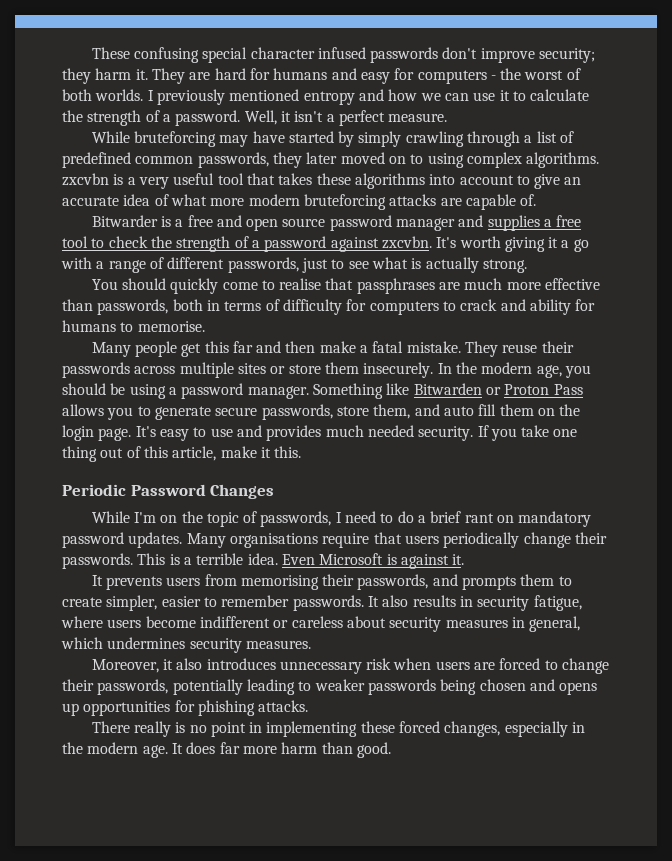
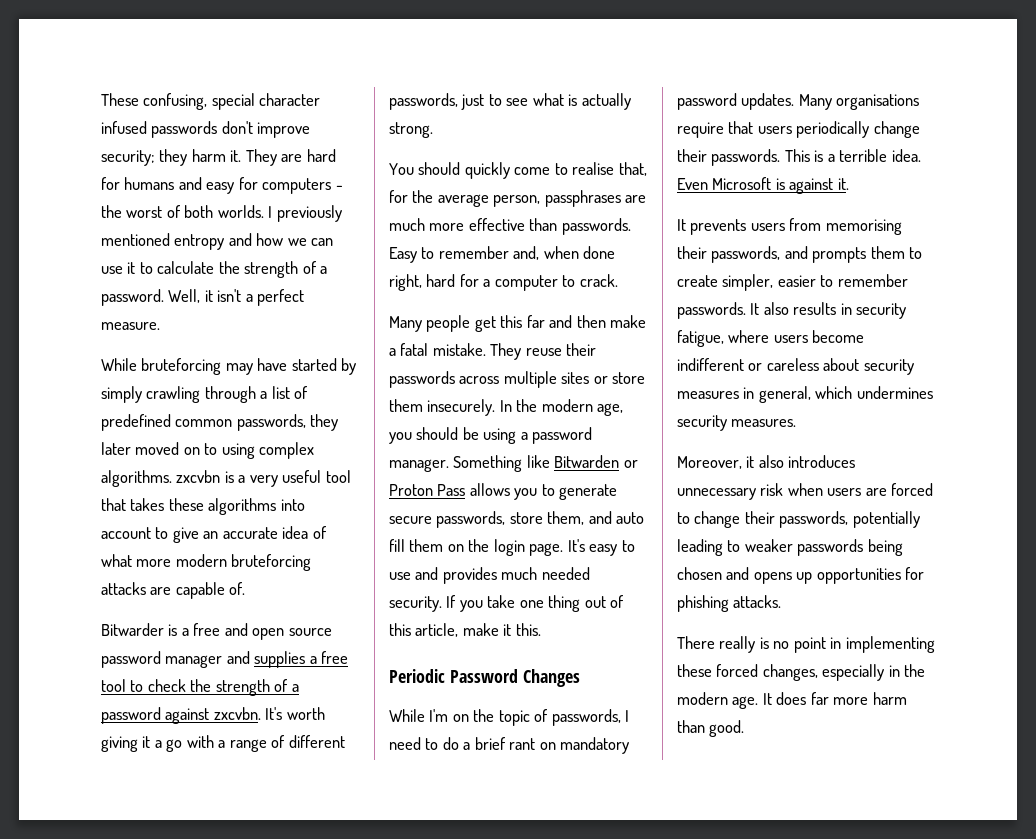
[133,47,199,63] confusing -> [143,93,208,110] confusing,
[325,278,354,290] that -> [618,162,647,176] [389,190,541,207] that, for the average person,
[97,299,596,315] [62,320,205,332] passwords, both in terms of difficulty for computers to crack and ability for humans to memorise. -> [561,218,631,235] [389,246,616,263] [389,274,618,291] passwords. Easy to remember and, when done right, hard for a computer to crack.

